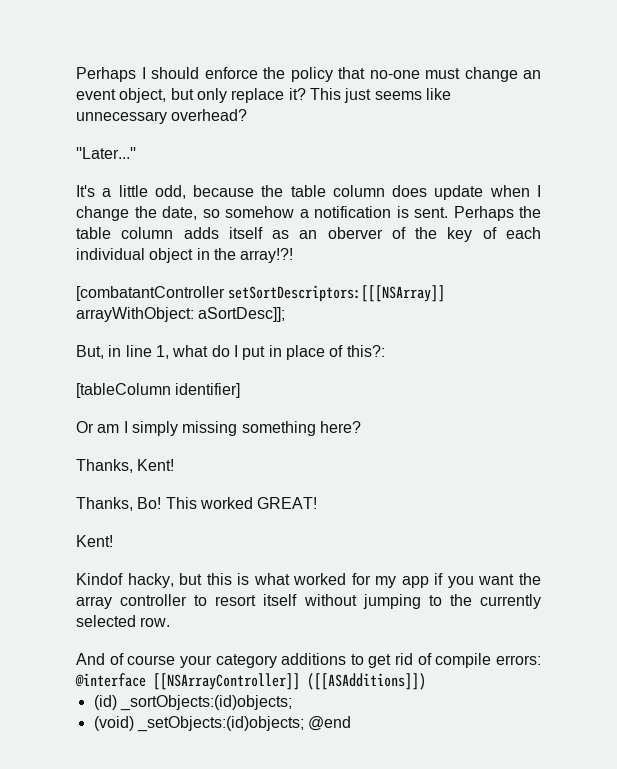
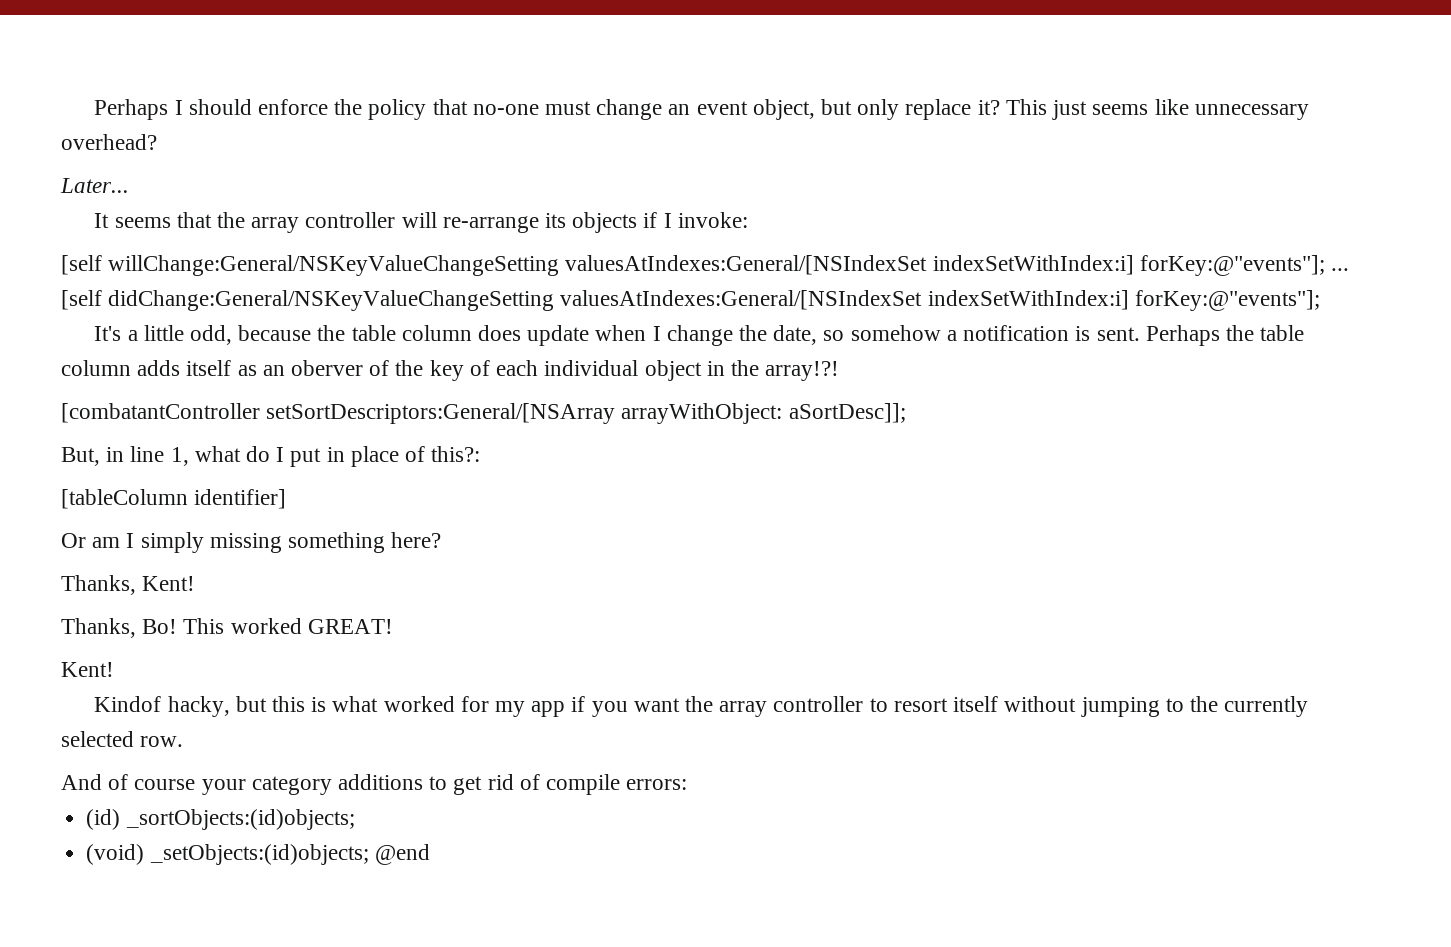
[76,147,136,159] ''Later...'' -> [60,178,129,193] [94,212,748,233] [61,255,1350,276] [61,290,1320,311] Later... // It seems that the array controller will re-arrange its objects if I invoke: // [self willChange:General/NSKeyValueChangeSetting valuesAtIndexes:General/[NSIndexSet indexSetWithIndex:i] forKey:@"events"]; ... [self didChange:General/NSKeyValueChangeSetting valuesAtIndexes:General/[NSIndexSet indexSetWithIndex:i] forKey:@"events"];
[228,285,446,302] setSortDescriptors:[[[NSArray]] -> [266,403,616,424] setSortDescriptors:General/[NSArray
[75,673,426,690] @interface [[NSArrayController]] ([[ASAdditions]]) -> (688, 784) none

